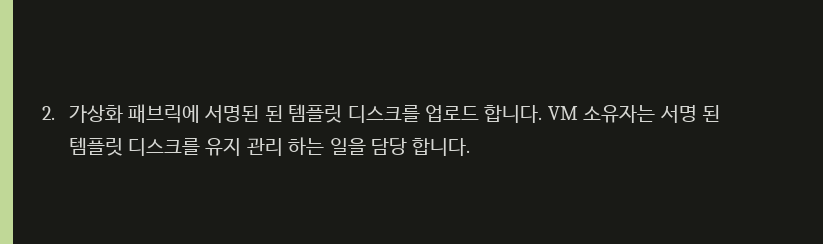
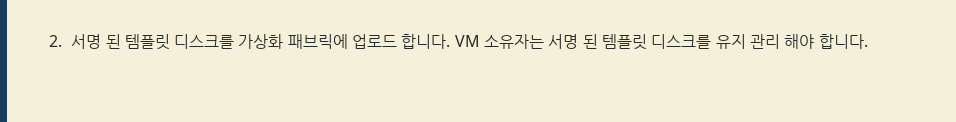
[68,104,420,123] 가상화 패브릭에 서명된 된 템플릿 디스크를 -> [71,34,348,50] 서명 된 템플릿 디스크를 가상화 패브릭에
[288,137,407,155] 하는 일을 담당 -> [784,34,815,49] 해야

